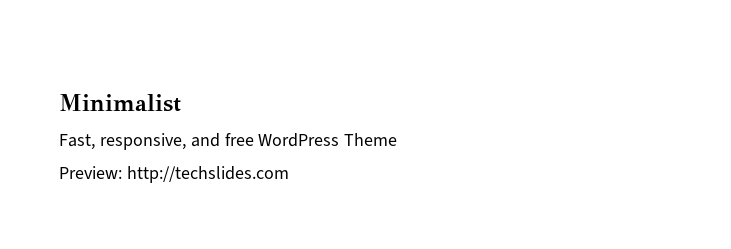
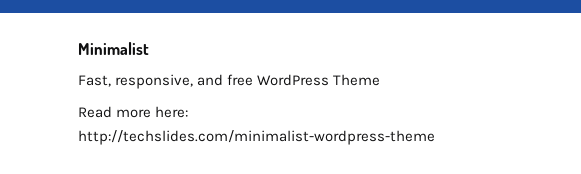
[59,166,289,183] Preview: http://techslides.com -> [78,106,189,118] [78,130,435,145] Read more here: http://techslides.com/minimalist-wordpress-theme

